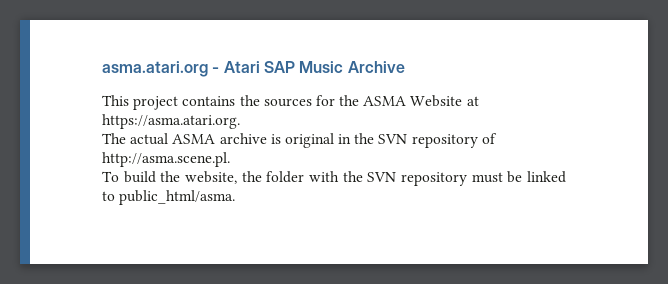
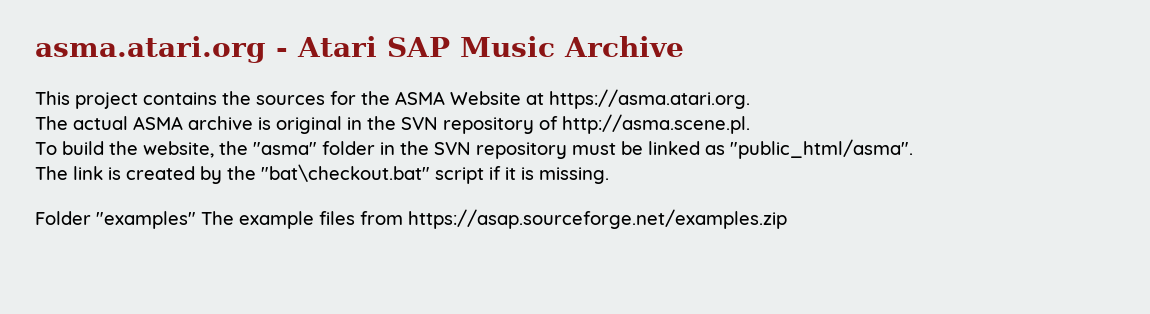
[266,171,339,183] folder with -> [253,141,395,155] "asma" folder in
[102,190,236,205] to public_html/asma. -> [705,139,913,159] [35,164,609,184] [35,209,787,229] as "public_html/asma". // The link is created by the "bat\checkout.bat" script if it is missing. // Folder "examples" The example files from https://asap.sourceforge.net/examples.zip

